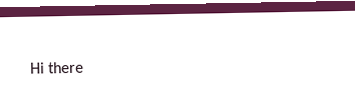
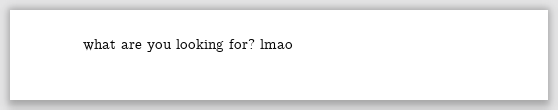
[30,61,85,74] Hi there -> [83,39,293,52] what are you looking for? lmao

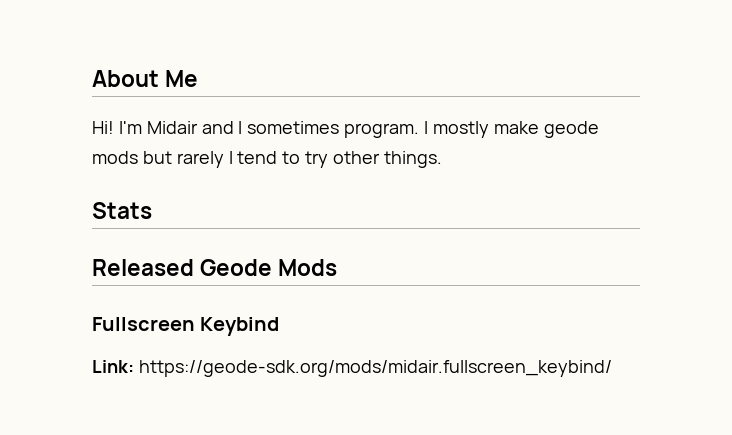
[83,39,293,52] what are you looking for? lmao -> [92,70,199,87] [92,121,599,138] [92,151,442,168] [92,202,152,219] [92,259,338,276] [92,317,280,336] [92,360,612,377] About Me // Hi! I'm Midair and I sometimes program. I mostly make geode mods but rarely I tend to try other things. // Stats // Released Geode Mods // Fullscreen Keybind // Link: https://geode-sdk.org/mods/midair.fullscreen_keybind/

